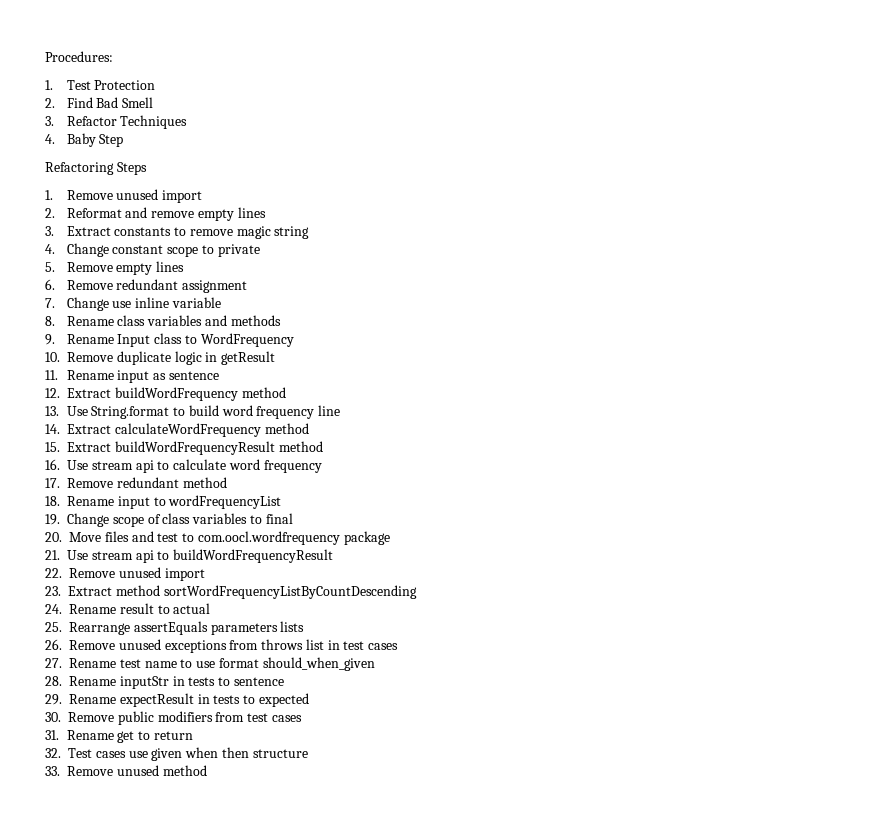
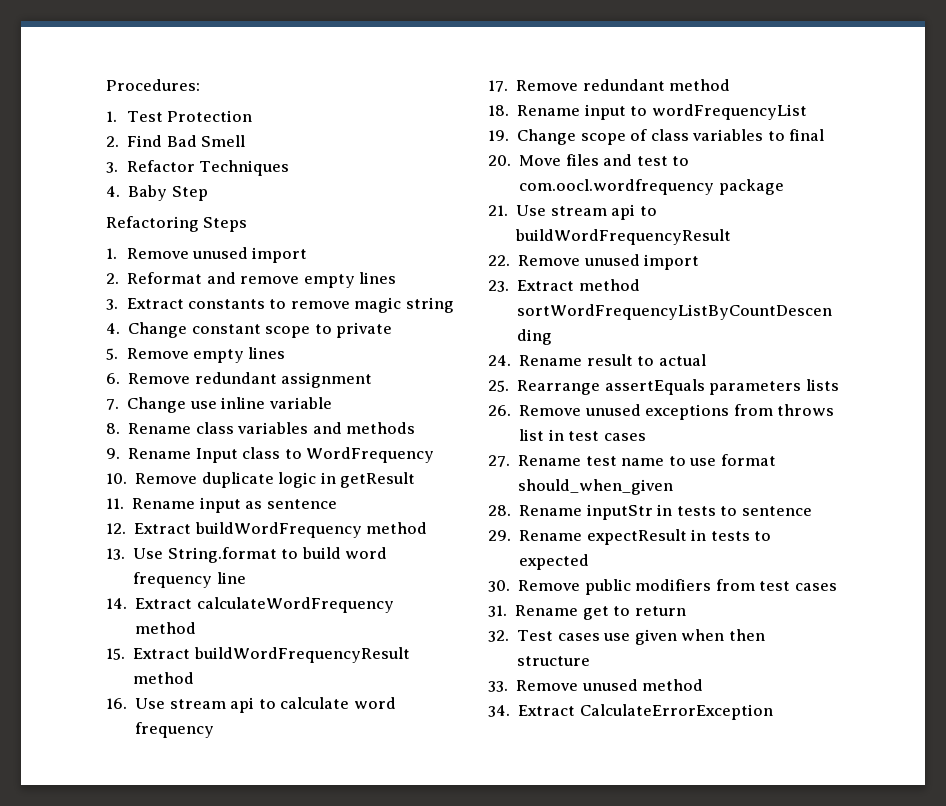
(207, 770) none -> [488,704,773,720] // 34. Extract CalculateErrorException

